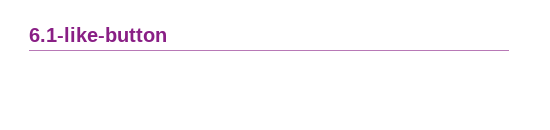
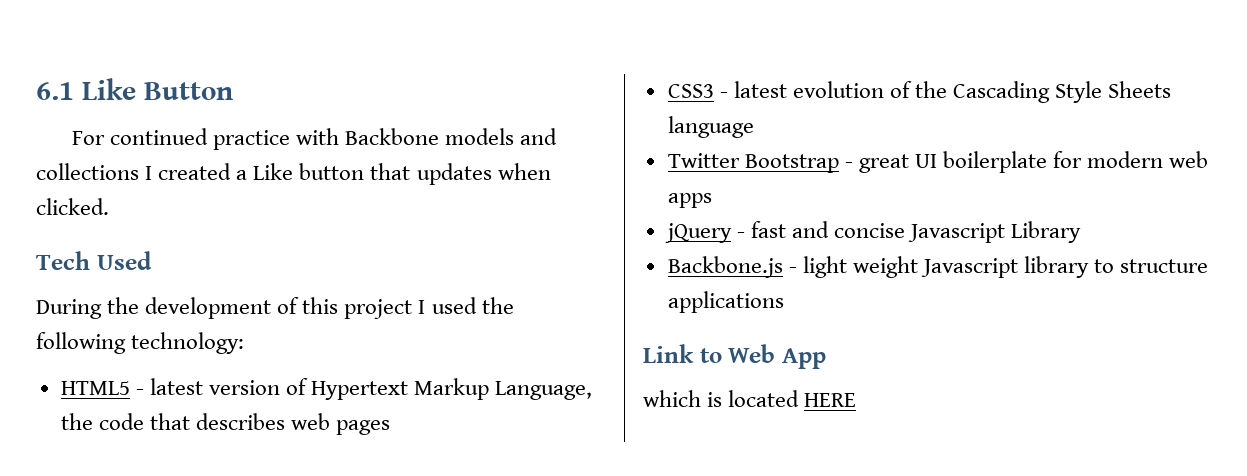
[29,27,167,42] 6.1-like-button -> [36,78,233,100] [71,128,558,150] [36,163,551,185] [36,198,109,215] [36,251,152,270] [36,297,514,319] [36,332,245,354] [60,378,593,400] [60,413,391,435] [667,81,1172,103] [667,116,754,138] [667,151,1209,173] [667,193,712,208] [664,221,1082,243] [667,256,1209,278] [667,291,784,313] [643,344,826,369] [643,390,857,407] 6.1 Like Button // For continued practice with Backbone models and collections I created a Like button that updates when clicked. // Tech Used // During the development of this project I used the following technology: // HTML5 - latest version of Hypertext Markup Language, the code that describes web pages // CSS3 - latest evolution of the Cascading Style Sheets language // Twitter Bootstrap - great UI boilerplate for modern web apps // jQuery - fast and concise Javascript Library // Backbone.js - light weight Javascript library to structure applications // Link to Web App // which is located HERE

